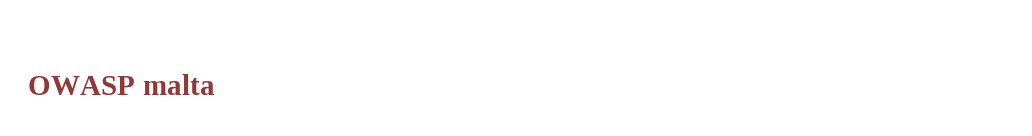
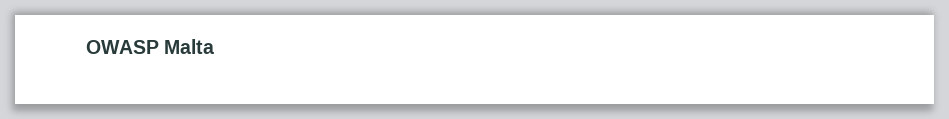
[142,74,215,95] malta -> [164,39,215,54] Malta

